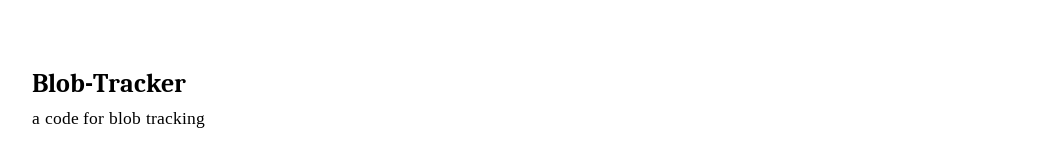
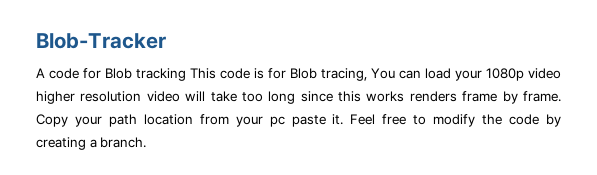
[32,116,40,124] a -> [36,68,45,78] A
[109,112,205,128] blob tracking -> [105,68,561,81] [36,91,561,104] [36,114,561,127] [36,137,147,150] Blob tracking This code is for Blob tracing, You can load your 1080p video higher resolution video will take too long since this works renders frame by frame. Copy your path location from your pc paste it. Feel free to modify the code by creating a branch.

